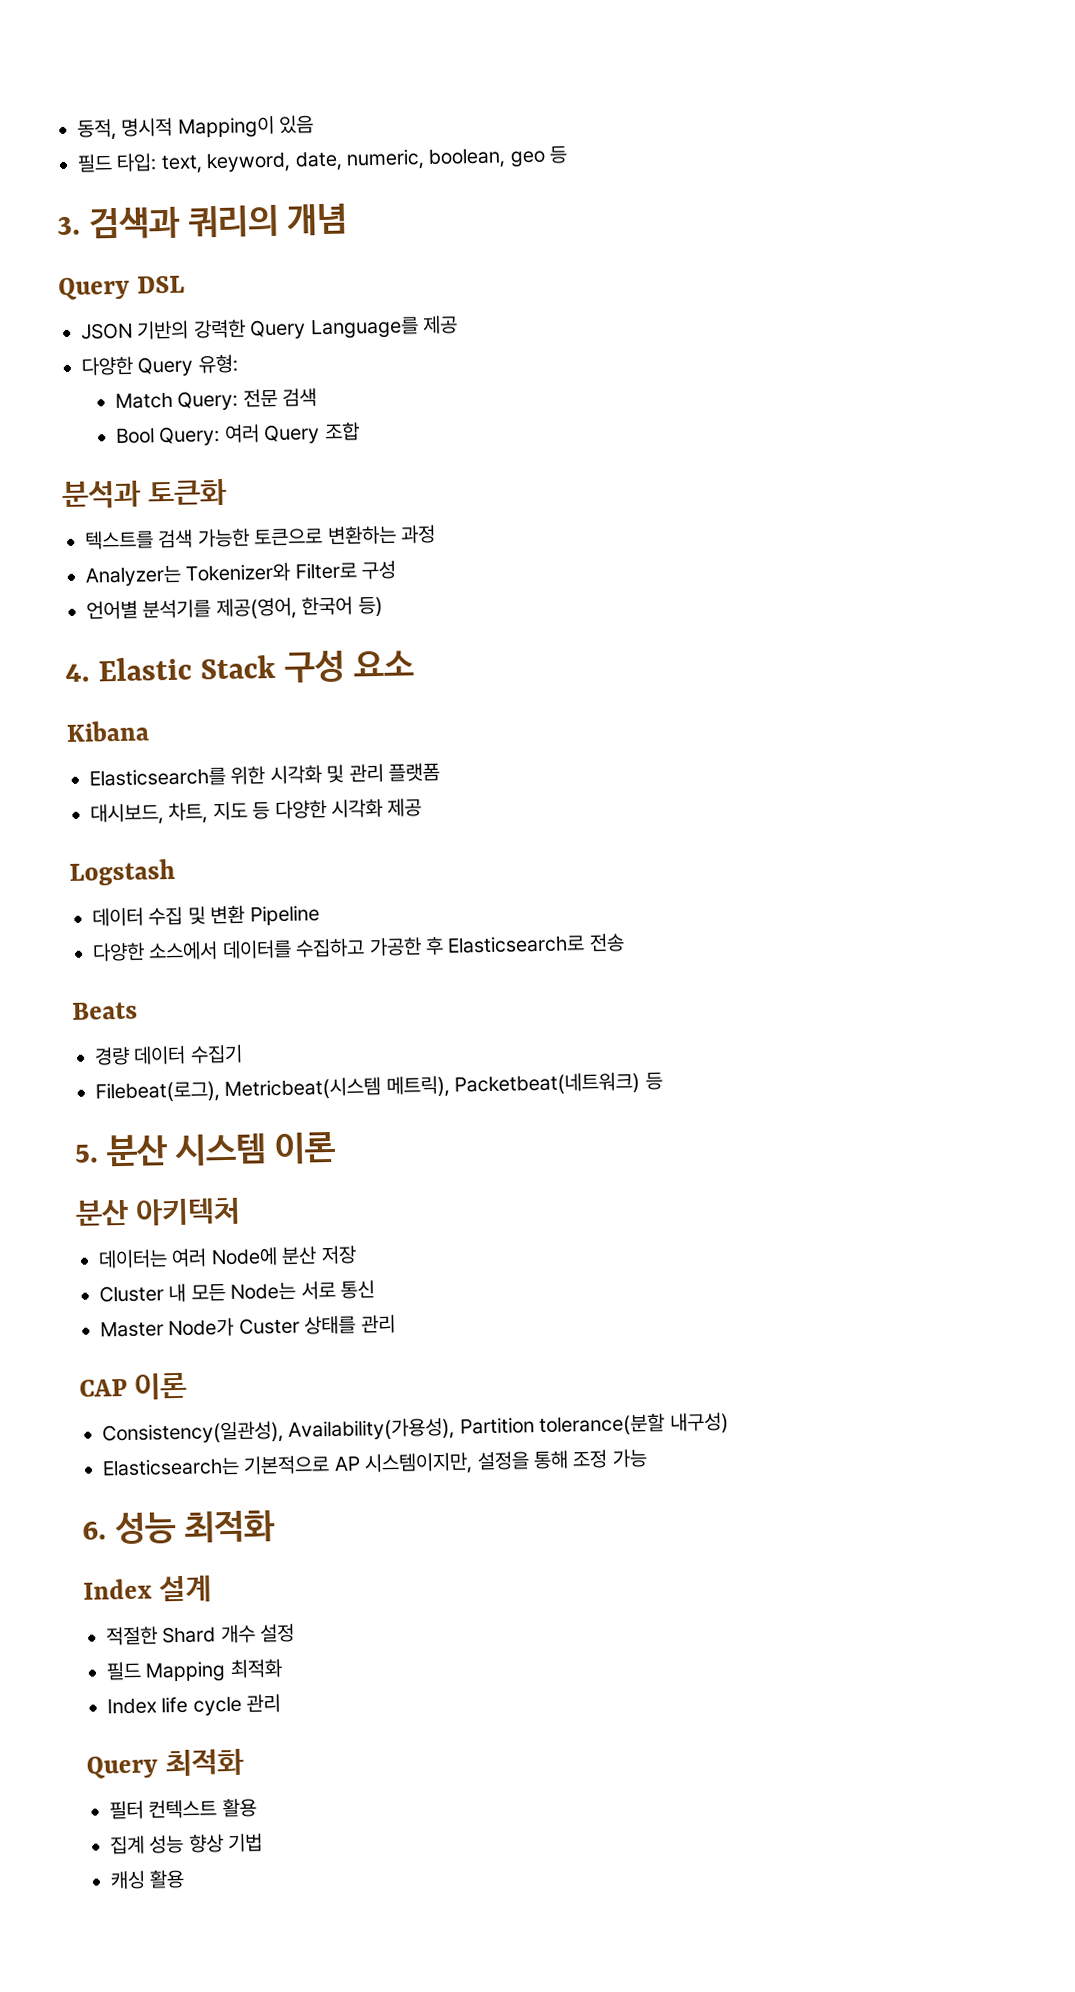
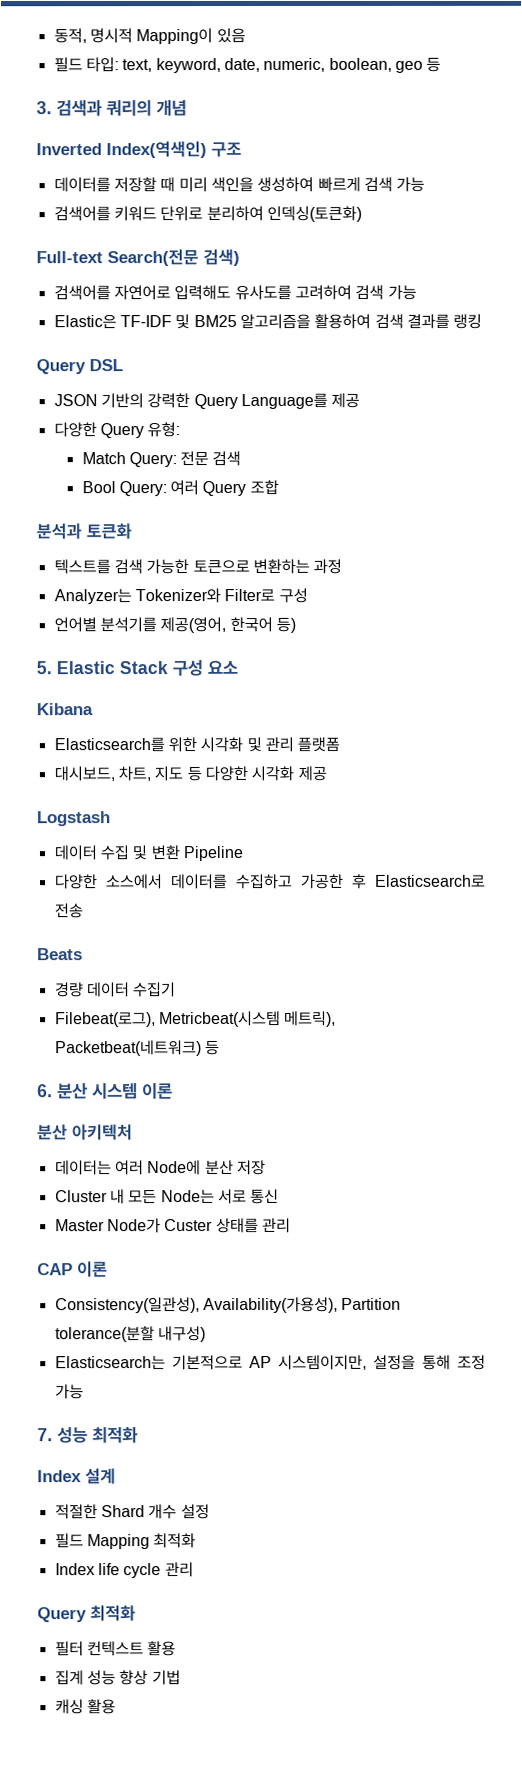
(349, 219) none -> [36,141,242,159] [53,176,426,193] [53,205,362,222] [36,249,240,267] [53,284,417,301] [53,313,483,330] // Inverted Index(역색인) 구조 // 데이터를 저장할 때 미리 색인을 생성하여 빠르게 검색 가능 // 검색어를 키워드 단위로 분리하여 인덱싱(토큰화) // Full-text Search(전문 검색) // 검색어를 자연어로 입력해도 유사도를 고려하여 검색 가능 // Elastic은 TF-IDF 및 BM25 알고리즘을 활용하여 검색 결과를 랭킹
[65,663,90,682] 4. -> [36,661,52,675] 5.
[74,1144,99,1163] 5. -> [37,1084,53,1098] 6.
[82,1521,107,1540] 6. -> [37,1428,53,1442] 7.

